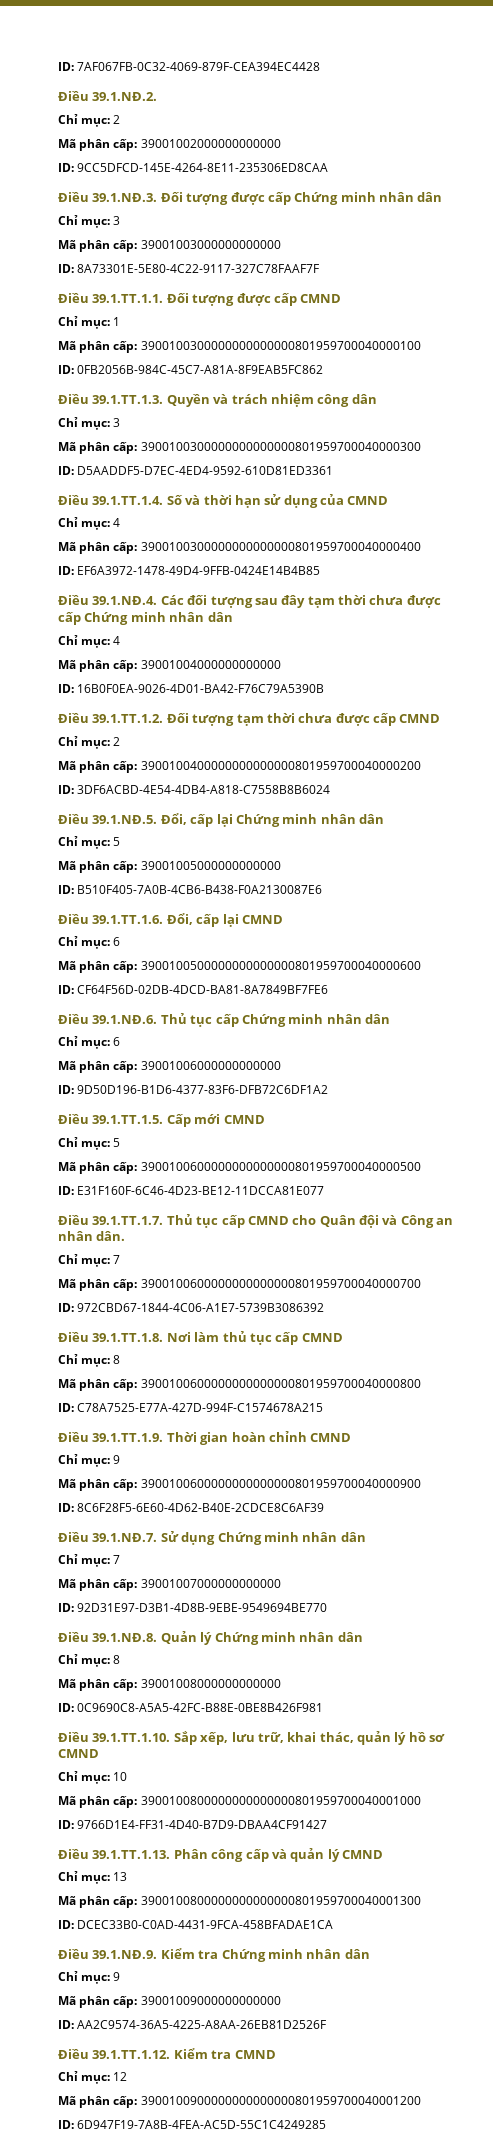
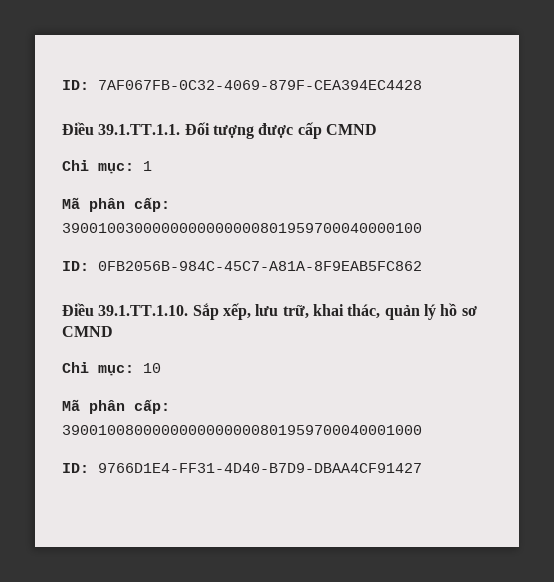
[58,91,158,101] [58,114,121,127] [58,139,281,151] [58,163,329,172] [58,192,443,205] [58,215,121,228] [58,240,281,252] [58,264,320,273] // Điều 39.1.NĐ.2. // Chỉ mục: 2 // Mã phân cấp: 39001002000000000000 // ID: 9CC5DFCD-145E-4264-8E11-235306ED8CAA // Điều 39.1.NĐ.3. Đối tượng được cấp Chứng minh nhân dân // Chỉ mục: 3 // Mã phân cấp: 39001003000000000000 // ID: 8A73301E-5E80-4C22-9117-327C78FAAF7F -> (422, 85) none
[58,394,377,407] [58,417,121,430] [58,442,421,454] [58,466,334,475] [58,494,389,508] [58,517,121,530] [58,542,421,554] [58,566,321,575] [58,595,441,608] [58,612,233,625] [58,635,121,648] [58,660,281,672] [58,684,325,693] [58,713,441,726] [58,736,121,749] [58,761,421,773] [58,785,331,794] [58,813,384,827] [58,836,121,849] [58,861,281,873] [58,885,323,894] [58,913,283,927] [58,936,121,949] [58,961,421,973] [58,985,329,994] [58,1013,390,1027] [58,1036,121,1049] [58,1061,281,1073] [58,1085,329,1094] [58,1114,265,1127] [58,1137,121,1150] [58,1162,421,1174] [58,1186,325,1195] [58,1214,454,1228] [58,1231,126,1241] [58,1254,121,1267] [58,1279,421,1291] [58,1303,325,1312] [58,1331,343,1345] [58,1354,121,1367] [58,1379,421,1391] [58,1403,324,1412] [58,1431,352,1445] [58,1454,121,1467] [58,1479,421,1491] [58,1503,325,1512] [58,1531,366,1545] [58,1554,121,1567] [58,1579,281,1591] [58,1603,328,1612] [58,1631,363,1645] [58,1654,121,1667] [58,1679,281,1691] [58,1703,324,1712] // Điều 39.1.TT.1.3. Quyền và trách nhiệm công dân // Chỉ mục: 3 // Mã phân cấp: 3900100300000000000000801959700040000300 // ID: D5AADDF5-D7EC-4ED4-9592-610D81ED3361 // Điều 39.1.TT.1.4. Số và thời hạn sử dụng của CMND // Chỉ mục: 4 // Mã phân cấp: 3900100300000000000000801959700040000400 // ID: EF6A3972-1478-49D4-9FFB-0424E14B4B85 // Điều 39.1.NĐ.4. Các đối tượng sau đây tạm thời chưa được cấp Chứng minh nhân dân // Chỉ mục: 4 // Mã phân cấp: 39001004000000000000 // ID: 16B0F0EA-9026-4D01-BA42-F76C79A5390B // Điều 39.1.TT.1.2. Đối tượng tạm thời chưa được cấp CMND // Chỉ mục: 2 // Mã phân cấp: 3900100400000000000000801959700040000200 // ID: 3DF6ACBD-4E54-4DB4-A818-C7558B8B6024 // Điều 39.1.NĐ.5. Đổi, cấp lại Chứng minh nhân dân // Chỉ mục: 5 // Mã phân cấp: 39001005000000000000 // ID: B510F405-7A0B-4CB6-B438-F0A2130087E6 // Điều 39.1.TT.1.6. Đổi, cấp lại CMND // Chỉ mục: 6 // Mã phân cấp: 3900100500000000000000801959700040000600 // ID: CF64F56D-02DB-4DCD-BA81-8A7849BF7FE6 // Điều 39.1.NĐ.6. Thủ tục cấp Chứng minh nhân dân // Chỉ mục: 6 // Mã phân cấp: 39001006000000000000 // ID: 9D50D196-B1D6-4377-83F6-DFB72C6DF1A2 // Điều 39.1.TT.1.5. Cấp mới CMND // Chỉ mục: 5 // Mã phân cấp: 3900100600000000000000801959700040000500 // ID: E31F160F-6C46-4D23-BE12-11DCCA81E077 // Điều 39.1.TT.1.7. Thủ tục cấp CMND cho Quân đội và Công an nhân dân. // Chỉ mục: 7 // Mã phân cấp: 3900100600000000000000801959700040000700 // ID: 972CBD67-1844-4C06-A1E7-5739B3086392 // Điều 39.1.TT.1.8. Nơi làm thủ tục cấp CMND // Chỉ mục: 8 // Mã phân cấp: 3900100600000000000000801959700040000800 // ID: C78A7525-E77A-427D-994F-C1574678A215 // Điều 39.1.TT.1.9. Thời gian hoàn chỉnh CMND // Chỉ mục: 9 // Mã phân cấp: 3900100600000000000000801959700040000900 // ID: 8C6F28F5-6E60-4D62-B40E-2CDCE8C6AF39 // Điều 39.1.NĐ.7. Sử dụng Chứng minh nhân dân // Chỉ mục: 7 // Mã phân cấp: 39001007000000000000 // ID: 92D31E97-D3B1-4D8B-9EBE-9549694BE770 // Điều 39.1.NĐ.8. Quản lý Chứng minh nhân dân // Chỉ mục: 8 // Mã phân cấp: 39001008000000000000 // ID: 0C9690C8-A5A5-42FC-B88E-0BE8B426F981 -> (422, 266) none
[58,1848,383,1862] [58,1871,128,1884] [58,1896,421,1908] [58,1920,334,1929] [58,1948,370,1962] [58,1971,121,1984] [58,1996,281,2008] [58,2020,327,2029] [58,2048,276,2059] [58,2071,128,2084] [58,2096,421,2108] [58,2120,327,2129] // Điều 39.1.TT.1.13. Phân công cấp và quản lý CMND // Chỉ mục: 13 // Mã phân cấp: 3900100800000000000000801959700040001300 // ID: DCEC33B0-C0AD-4431-9FCA-458BFADAE1CA // Điều 39.1.NĐ.9. Kiểm tra Chứng minh nhân dân // Chỉ mục: 9 // Mã phân cấp: 39001009000000000000 // ID: AA2C9574-36A5-4225-A8AA-26EB81D2526F // Điều 39.1.TT.1.12. Kiểm tra CMND // Chỉ mục: 12 // Mã phân cấp: 3900100900000000000000801959700040001200 // ID: 6D947F19-7A8B-4FEA-AC5D-55C1C4249285 -> (422, 468) none

